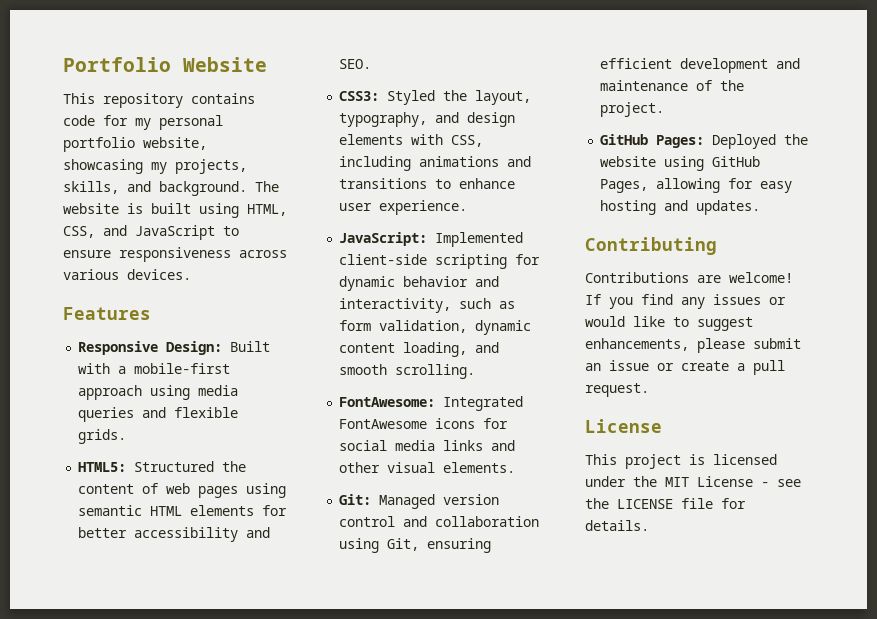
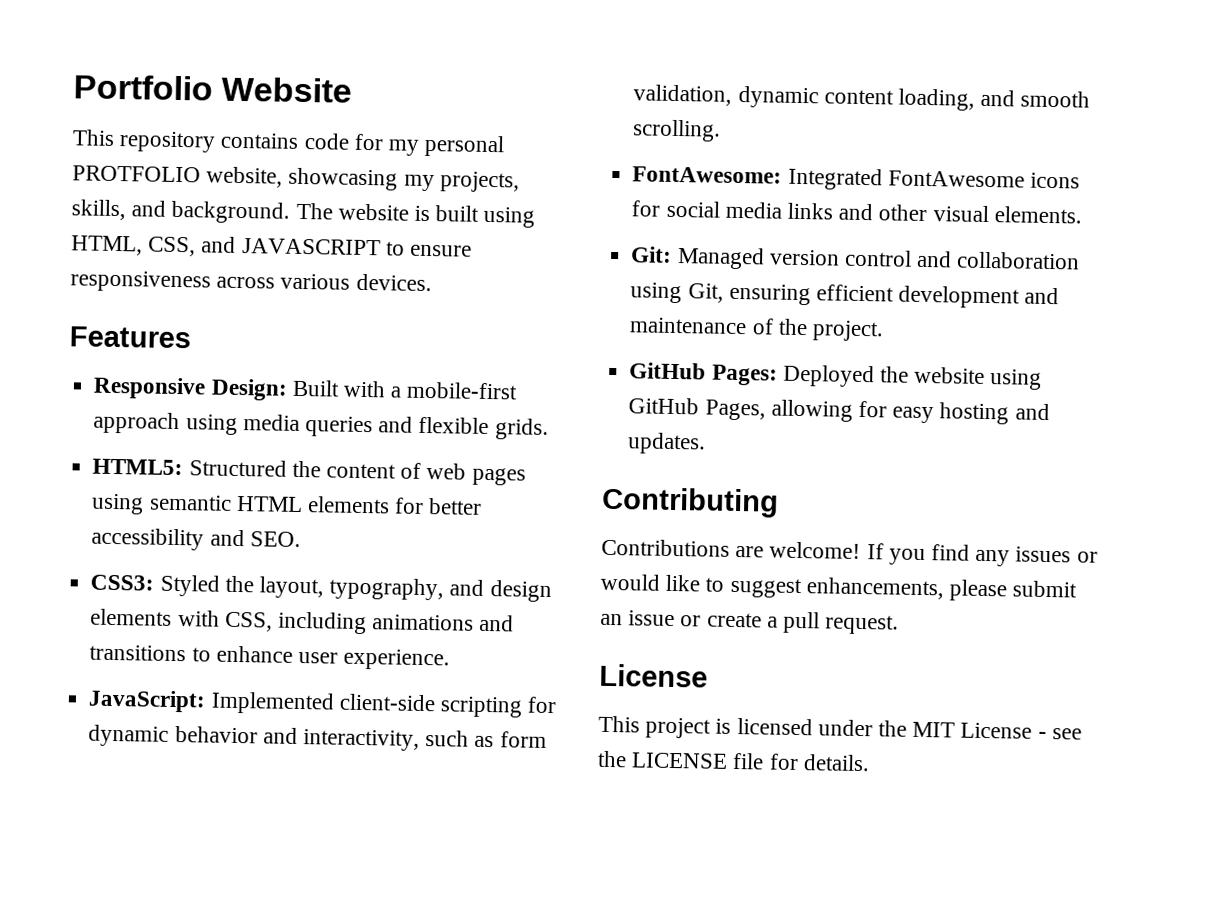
[63,137,135,152] portfolio -> [72,165,201,183] PROTFOLIO
[135,225,215,240] JavaScript -> [241,238,381,256] JAVASCRIPT

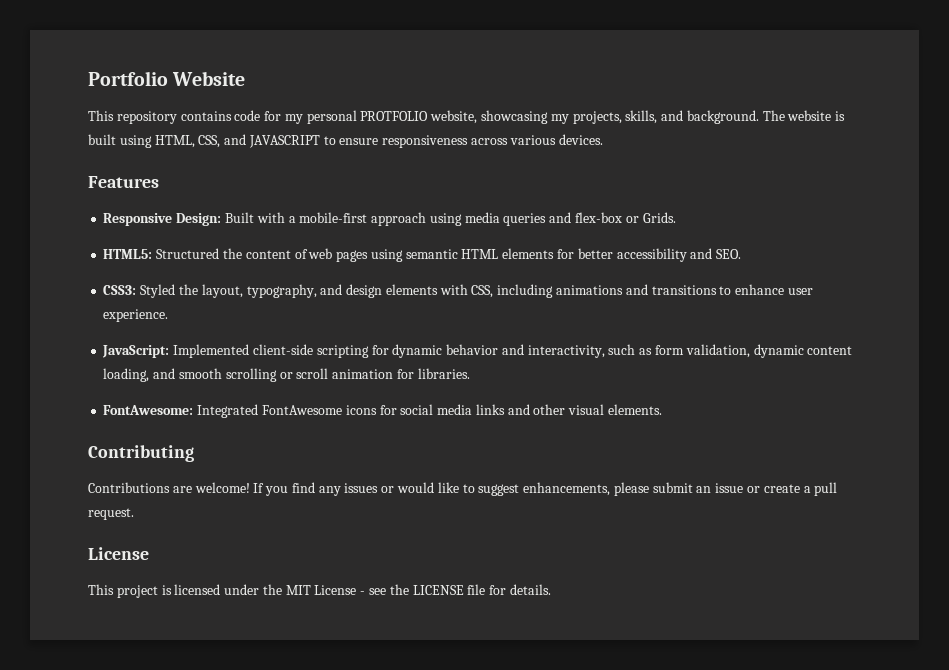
[418,416,549,440] flexible grids. -> [574,212,676,223] flex-box or Grids.
[632,119,722,142] scrolling. -> [225,368,470,382] scrolling or scroll animation for libraries.
[631,246,1081,270] [630,282,1060,309] [629,317,884,342] [629,362,1043,390] [628,397,1050,425] [627,432,707,455] // Git: Managed version control and collaboration using Git, ensuring efficient development and maintenance of the project. // GitHub Pages: Deployed the website using GitHub Pages, allowing for easy hosting and updates. -> (662, 409) none

